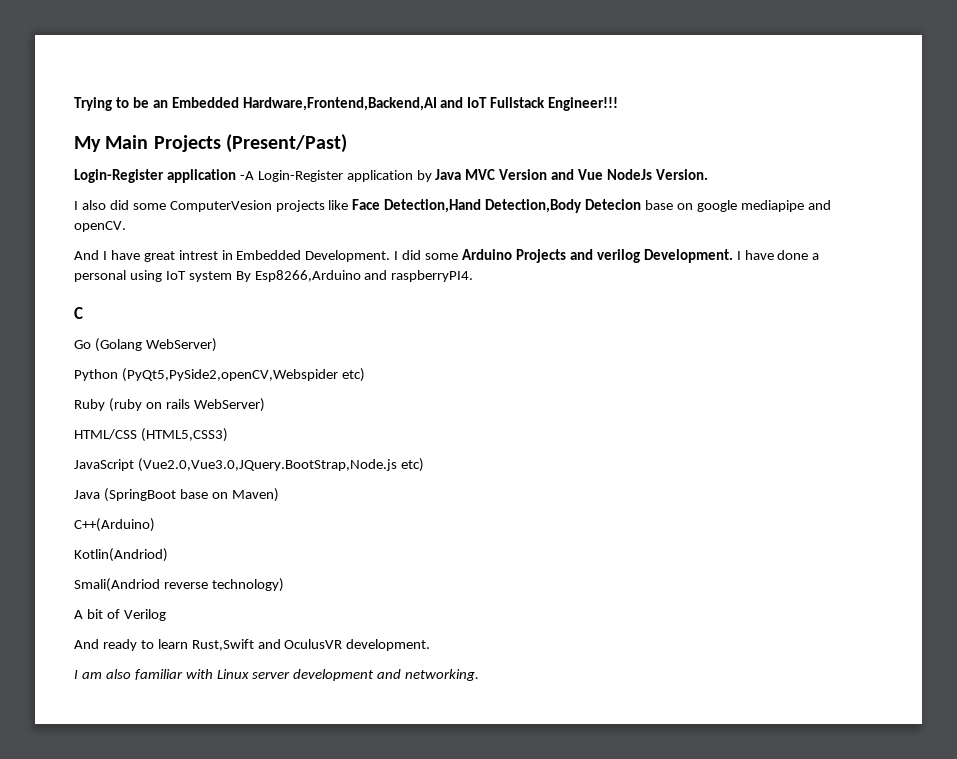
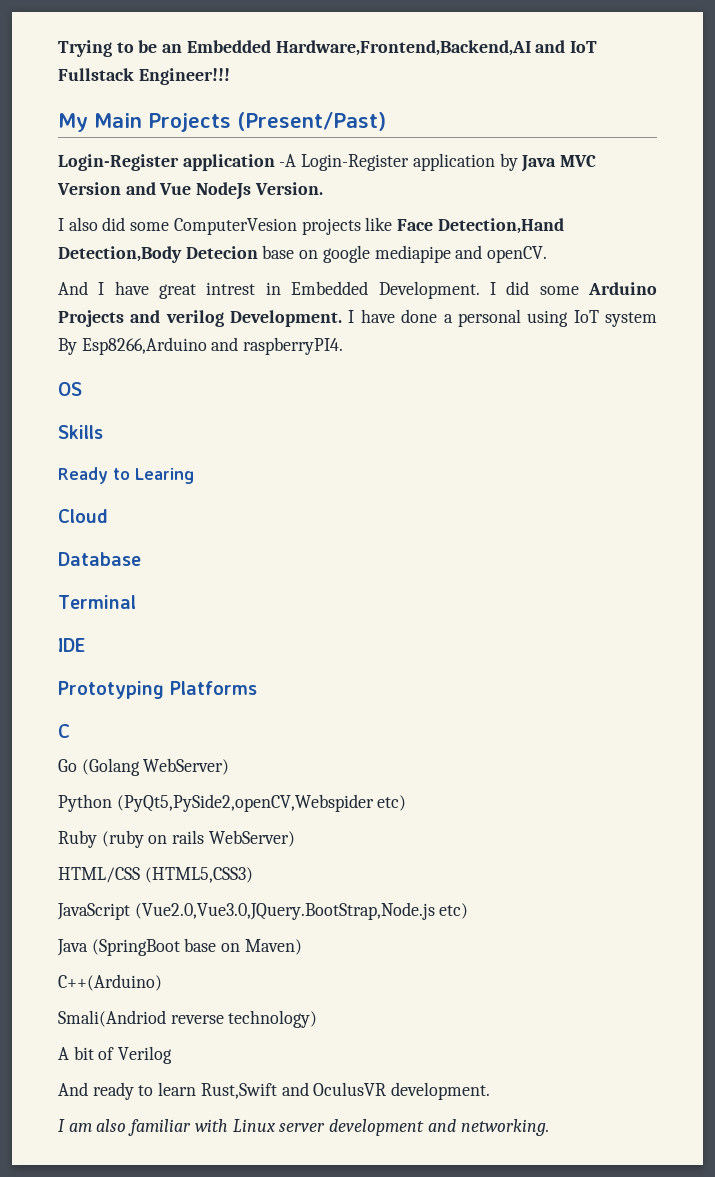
(474, 276) none -> [58,382,82,396] [58,425,103,439] [58,467,194,484] [58,509,108,523] [58,552,141,566] [58,595,136,609] [58,638,86,652] [58,681,257,699] // OS // Skills // Ready to Learing // Cloud // Database // Terminal // IDE // Prototyping Platforms
[74,548,168,562] // Kotlin(Andriod) -> (162, 982) none

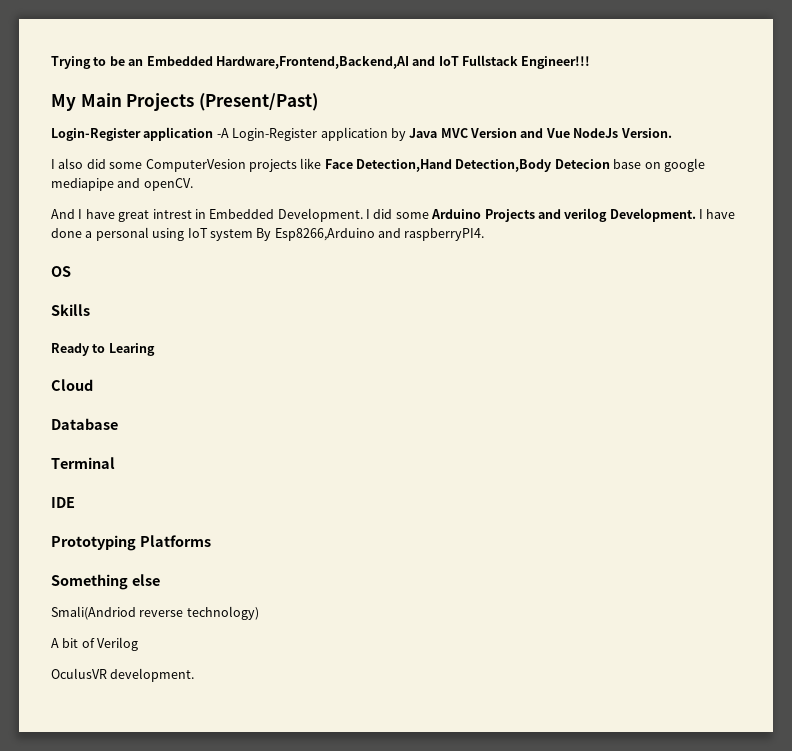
[58,724,70,738] [58,758,230,776] [58,794,407,812] [58,830,295,848] [58,867,253,883] [57,902,469,920] [57,938,302,956] [58,974,162,991] C // Go (Golang WebServer) // Python (PyQt5,PySide2,openCV,Webspider etc) // Ruby (ruby on rails WebServer) // HTML/CSS (HTML5,CSS3) // JavaScript (Vue2.0,Vue3.0,JQuery.BootStrap,Node.js etc) // Java (SpringBoot base on Maven) // C++(Arduino) -> [51,574,160,590] Something else
[58,1082,491,1100] [58,1119,549,1136] And ready to learn Rust,Swift and OculusVR development. // I am also familiar with Linux server development and networking. -> [51,668,195,682] OculusVR development.

